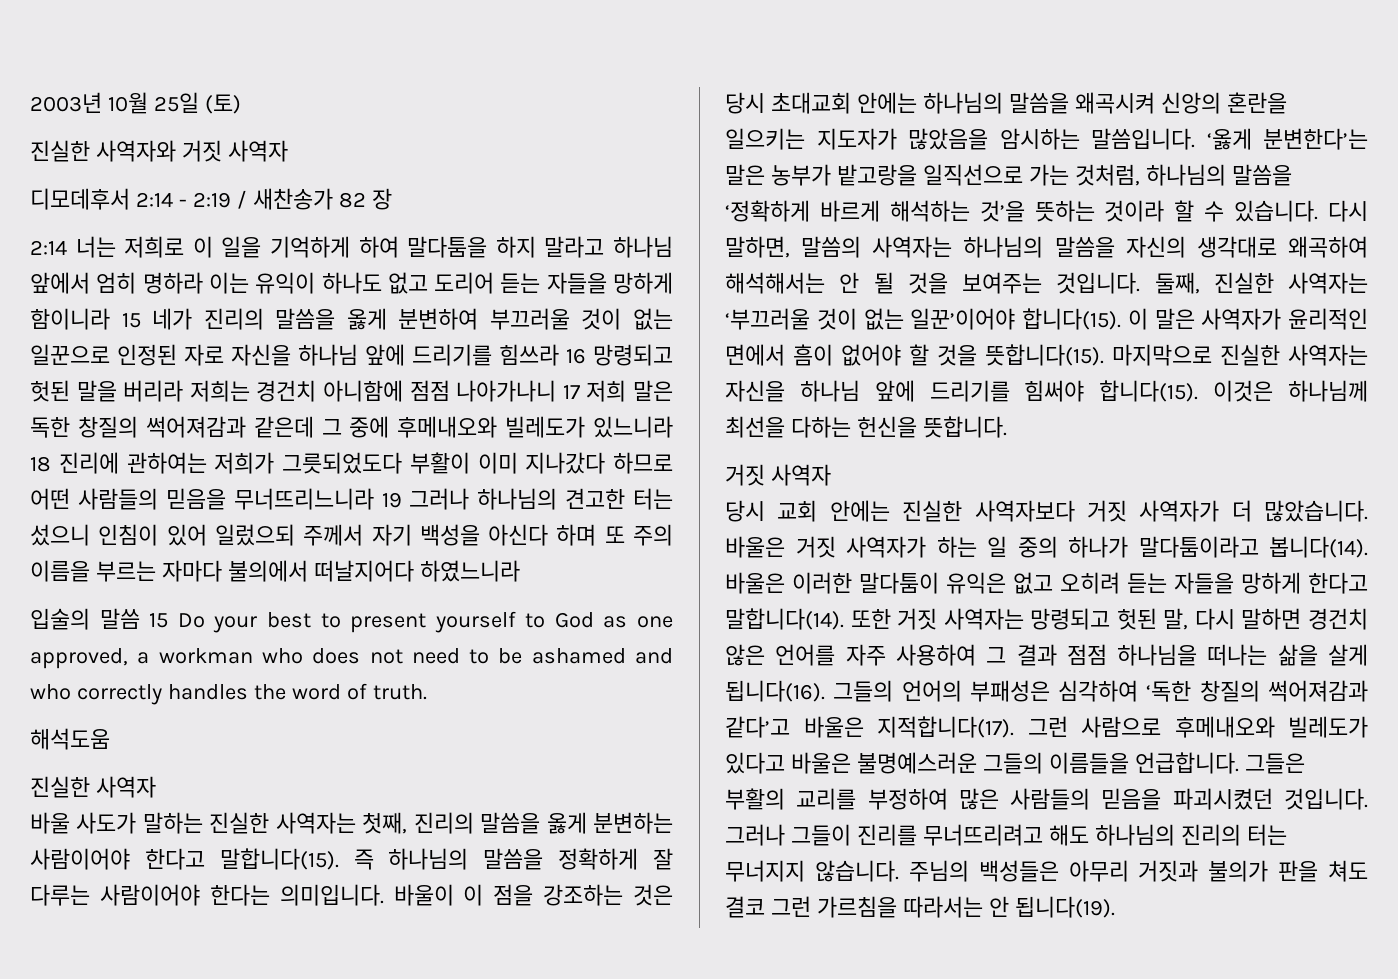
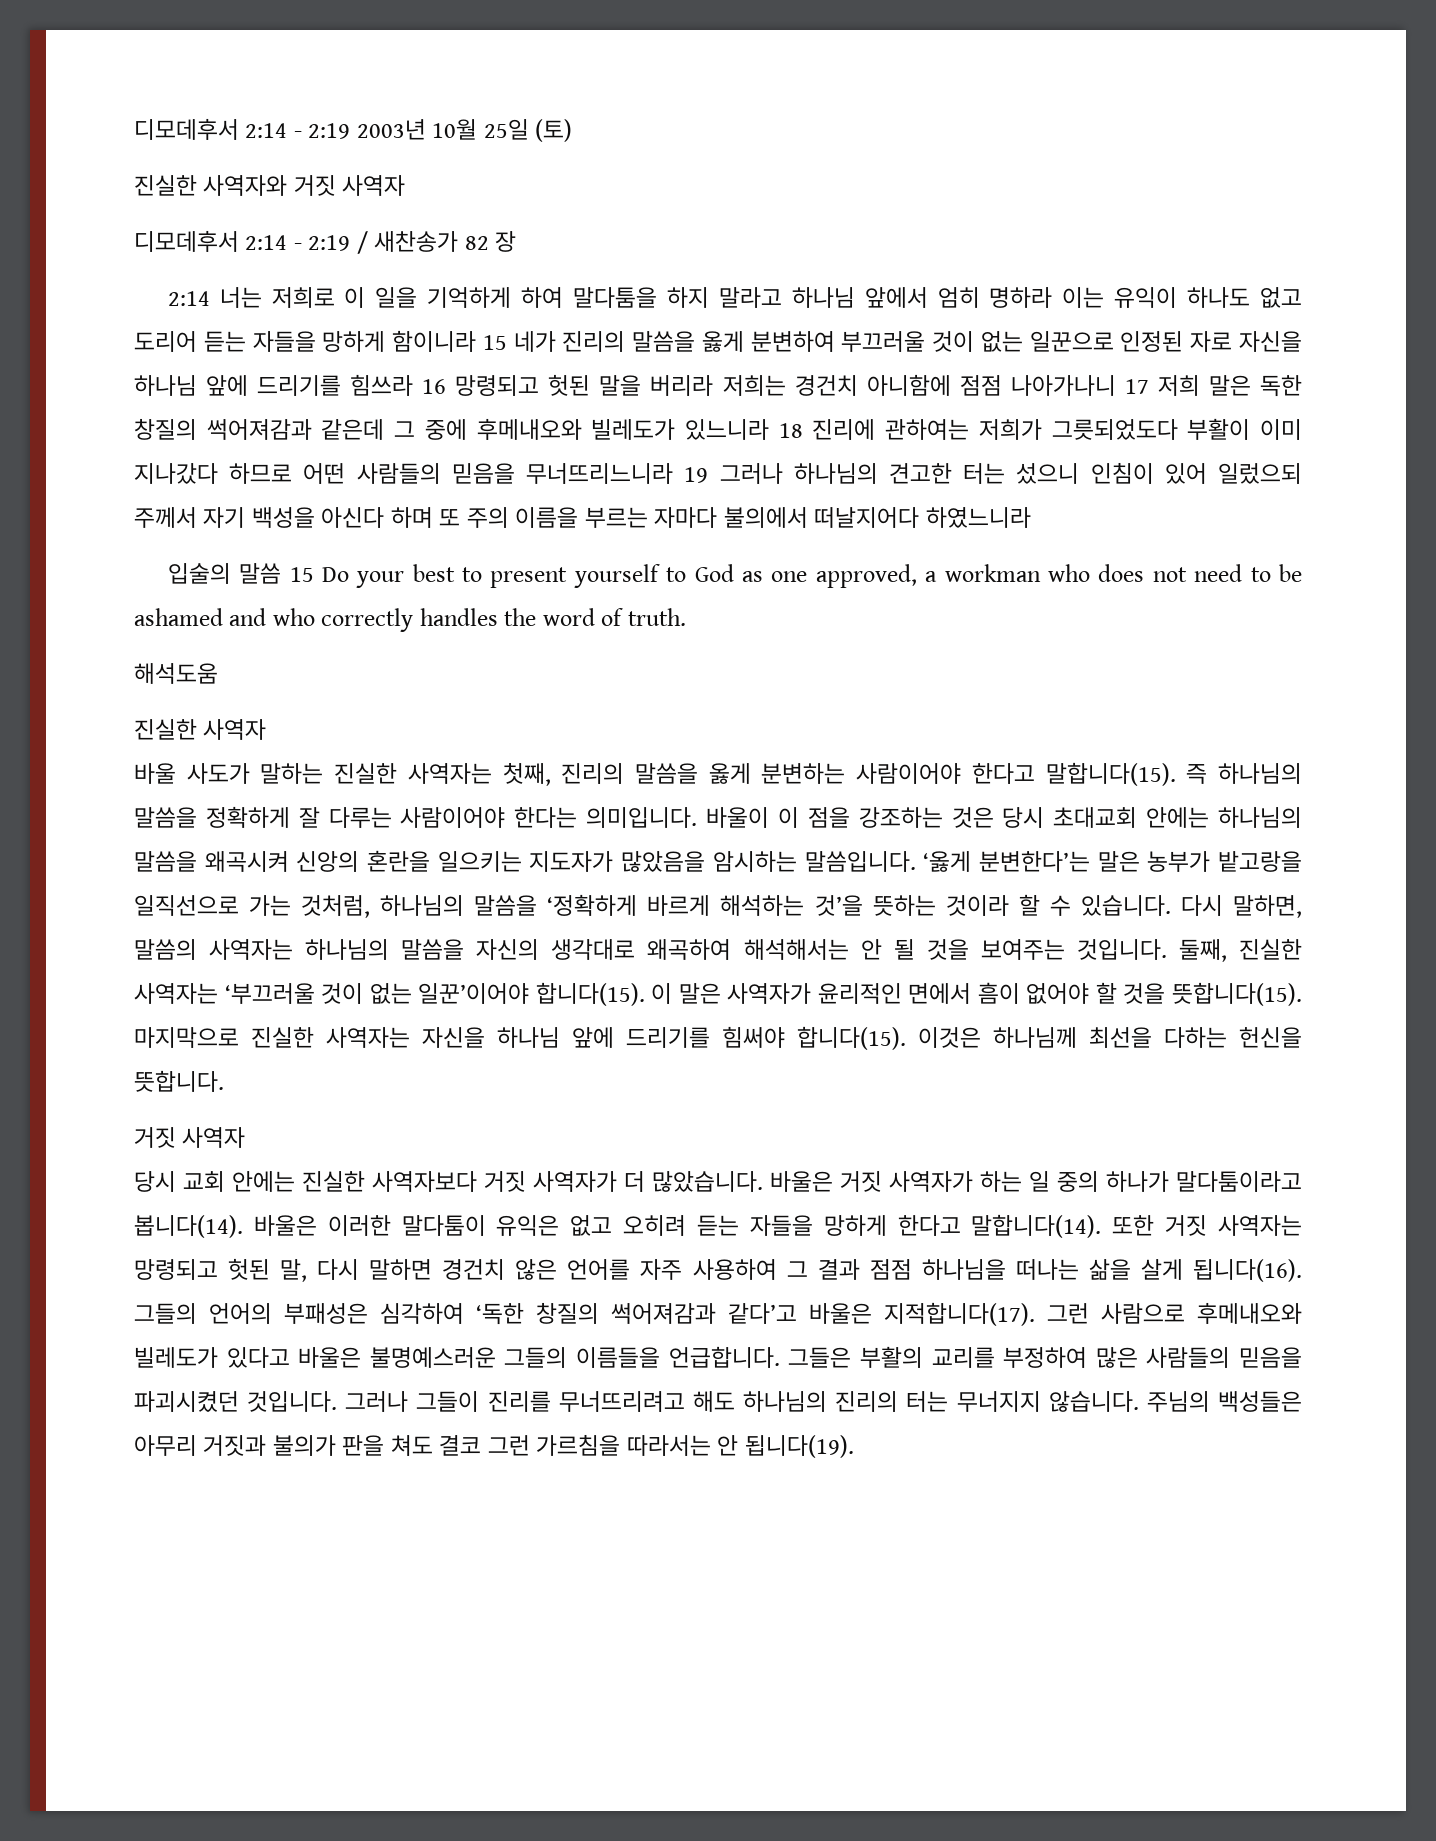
(30, 102) none -> [134,118,351,140] 디모데후서 2:14 - 2:19

